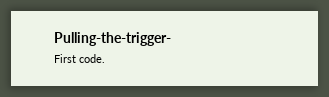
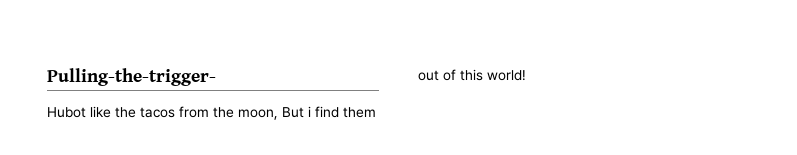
[54,54,105,63] First code. -> [47,106,376,120] [418,69,526,81] Hubot like the tacos from the moon, But i find them out of this world!

